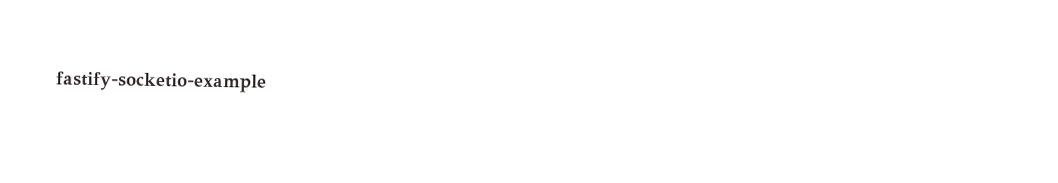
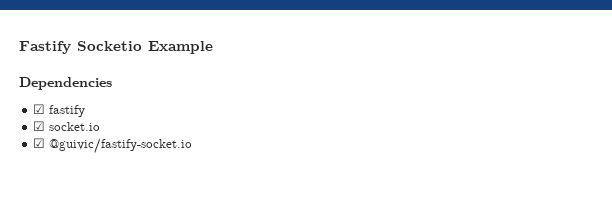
[55,71,267,93] fastify-socketio-example -> [19,41,213,54] [19,77,112,90] [33,104,86,117] [33,121,101,131] [33,138,193,154] Fastify Socketio Example // Dependencies // ☑ fastify // ☑ socket.io // ☑ @guivic/fastify-socket.io

